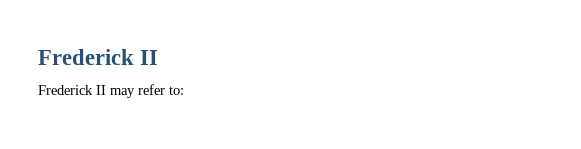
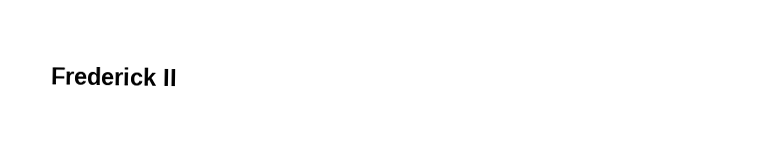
[38,49,159,65] [38,84,184,98] Frederick II // Frederick II may refer to: -> [50,66,178,87] Frederick II

